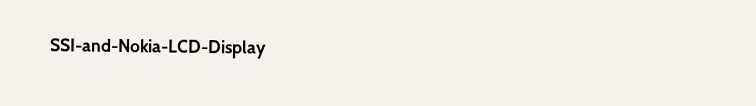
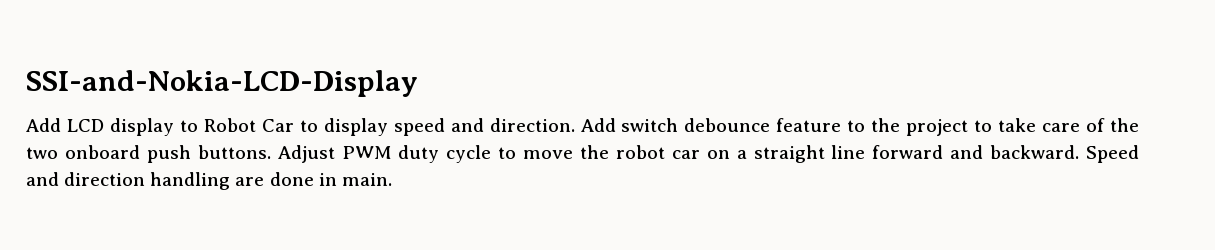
(267, 48) none -> [26,118,1140,136] [26,145,1139,163] [26,172,392,190] // Add LCD display to Robot Car to display speed and direction. Add switch debounce feature to the project to take care of the two onboard push buttons. Adjust PWM duty cycle to move the robot car on a straight line forward and backward. Speed and direction handling are done in main.

